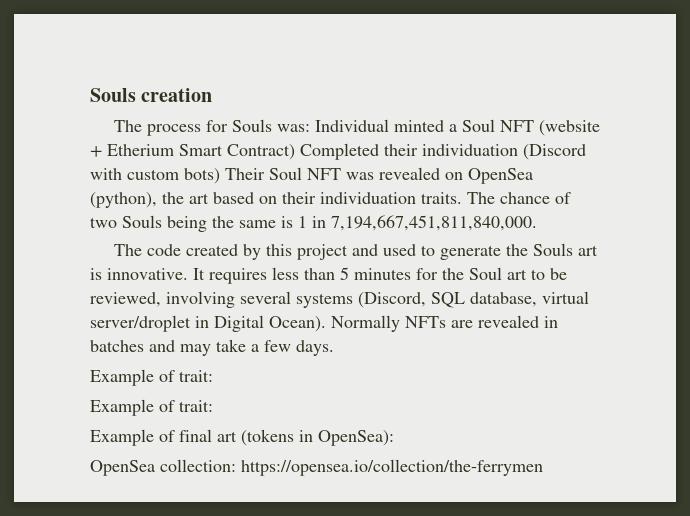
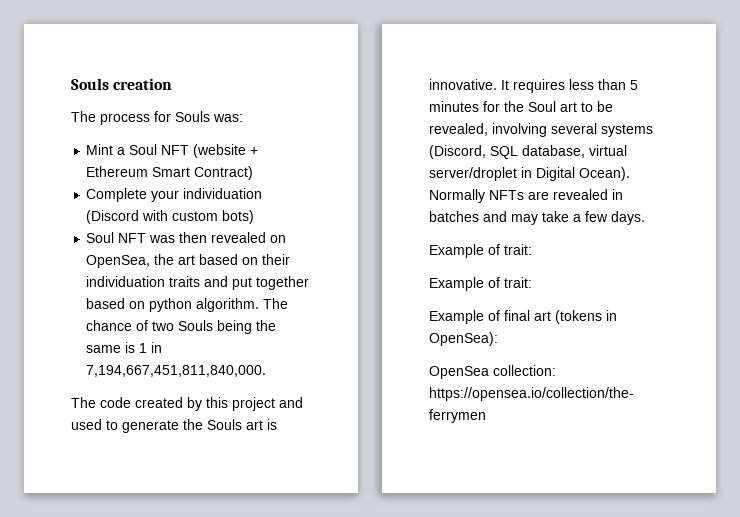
[314,119,444,132] Individual minted -> [86,144,114,155] // Mint
[107,144,174,156] Etherium -> [86,166,149,177] Ethereum
[300,143,418,160] Completed their -> [86,188,180,202] // Complete your
[225,168,265,180] Their -> (255, 217) //
(374, 176) none -> [179,232,208,243] then
[468,168,533,184] [90,192,157,208] OpenSea (python), -> [86,255,151,268] OpenSea,
[421,192,462,204] traits. -> [169,276,310,290] [86,298,260,312] traits and put together based on python algorithm.
[90,292,161,307] reviewed, -> [429,123,488,136] revealed,

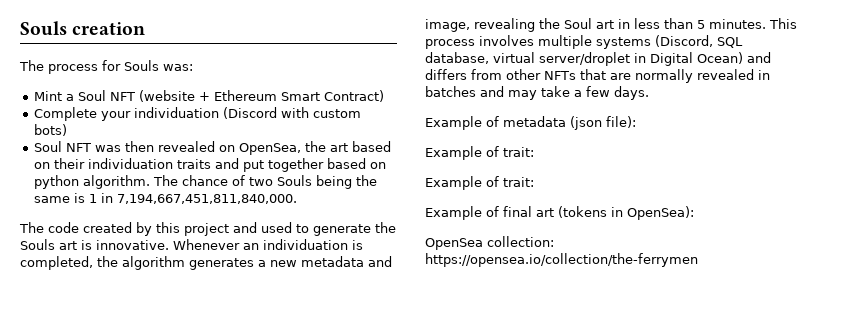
[501,79,638,93] [429,101,613,112] [429,123,597,137] It requires less than 5 minutes for the Soul art to be revealed, involving several -> [173,239,363,250] [20,256,392,270] [425,18,797,32] [425,35,592,49] Whenever an individuation is completed, the algorithm generates a new metadata and image, revealing the Soul art in less than 5 minutes. This process involves multiple
[579,167,630,181] [429,189,549,203] Ocean). Normally NFTs are -> [697,52,771,64] [425,69,693,83] Ocean) and differs from other NFTs that are normally
(645, 218) none -> [425,116,636,130] // Example of metadata (json file):

